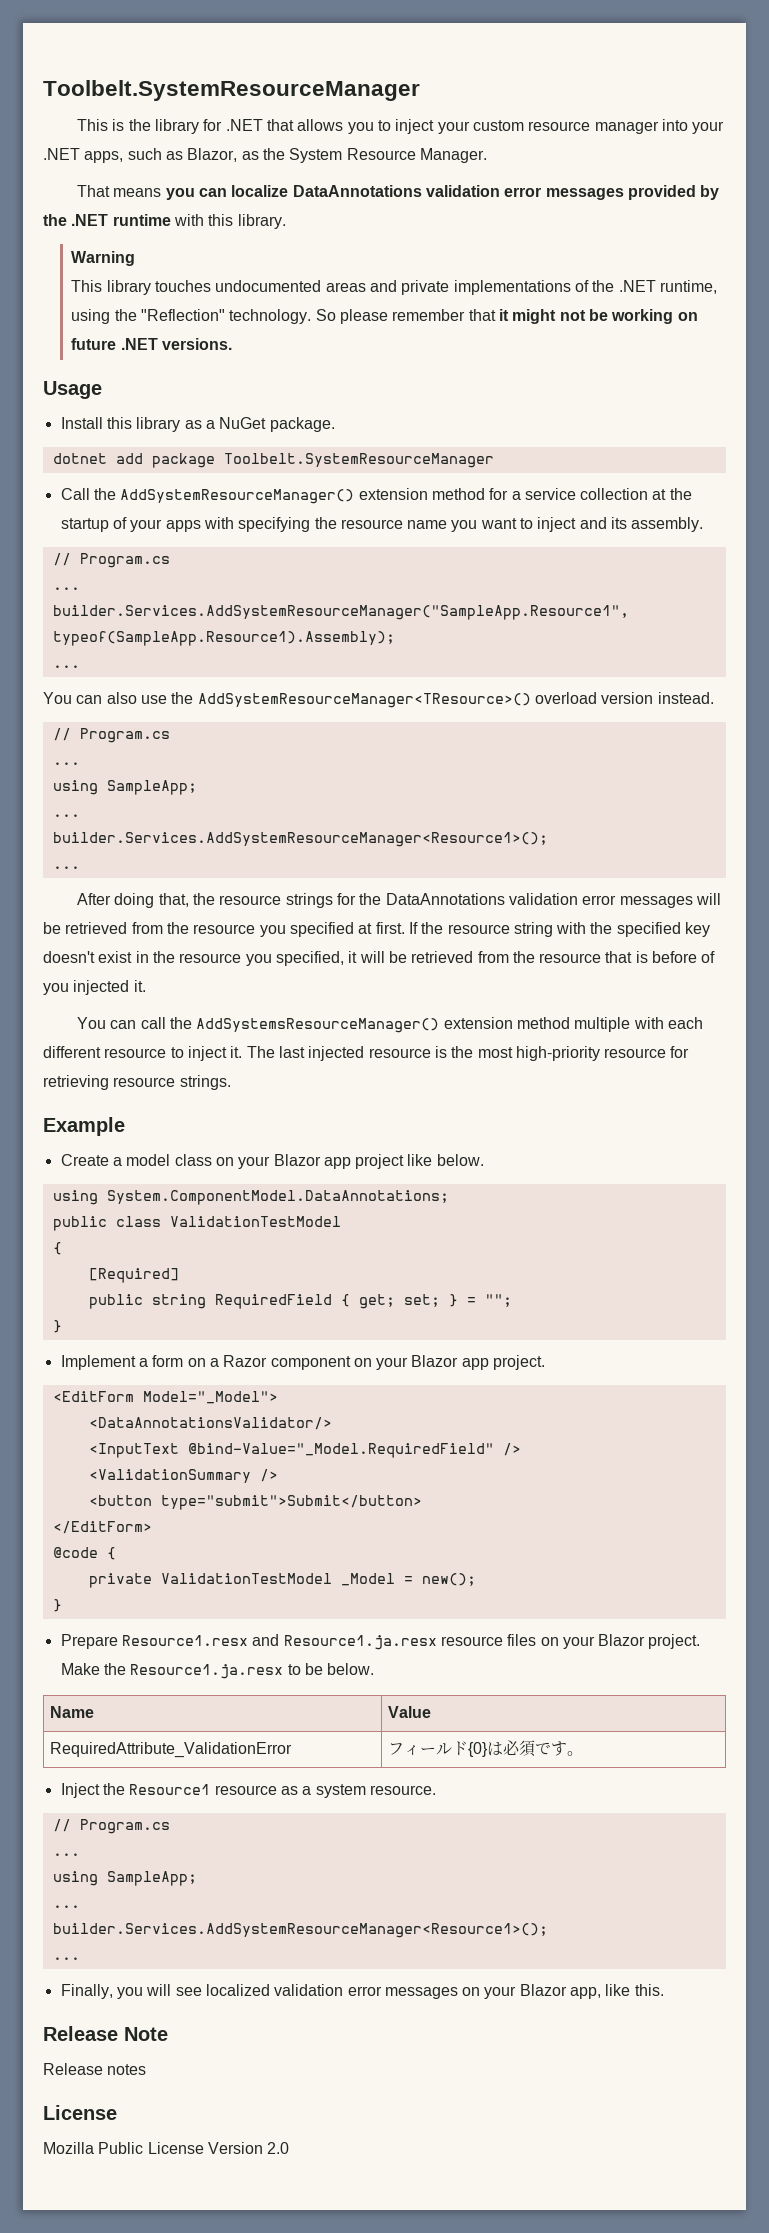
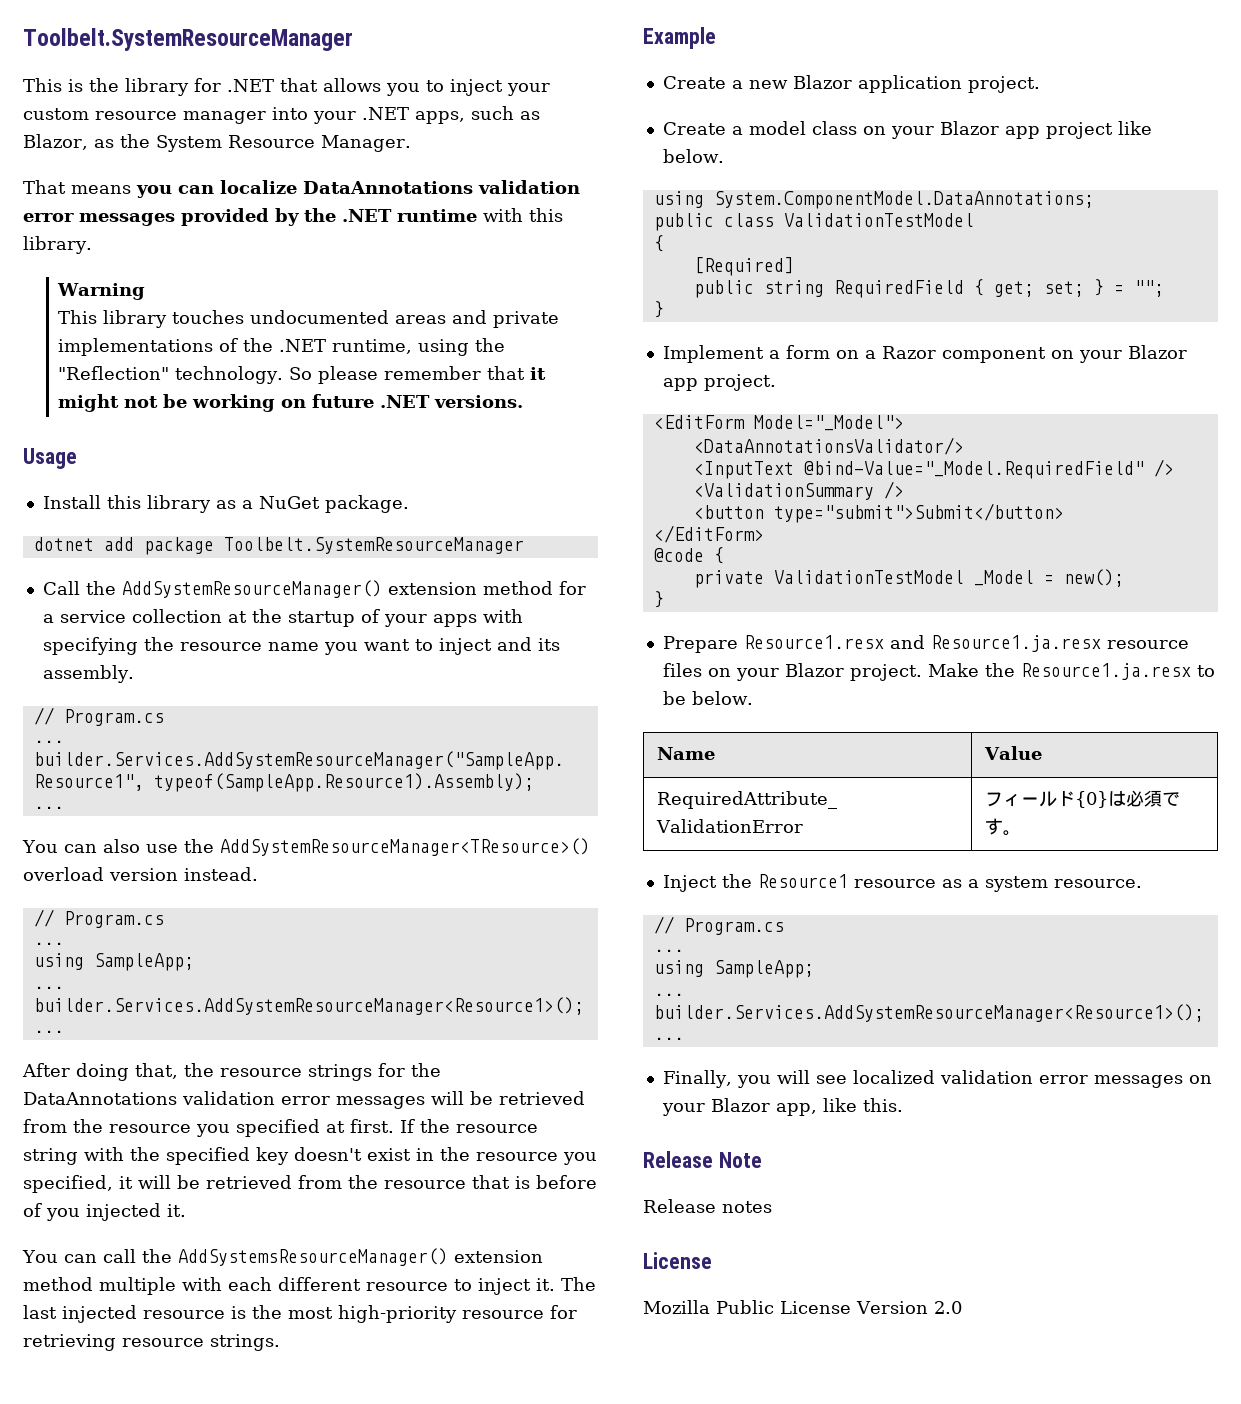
(125, 1126) none -> [662,75,1040,93] // Create a new Blazor application project.

